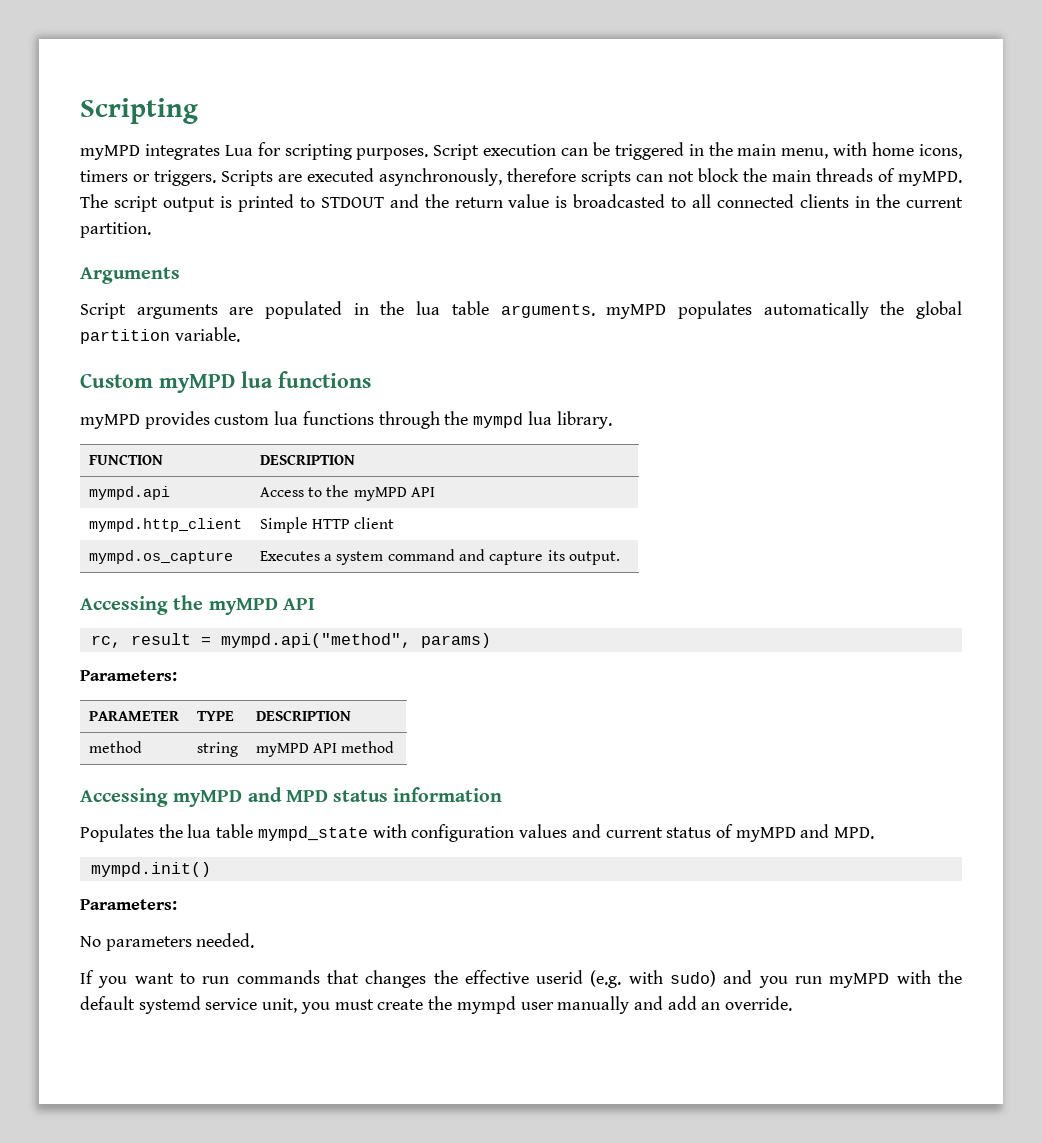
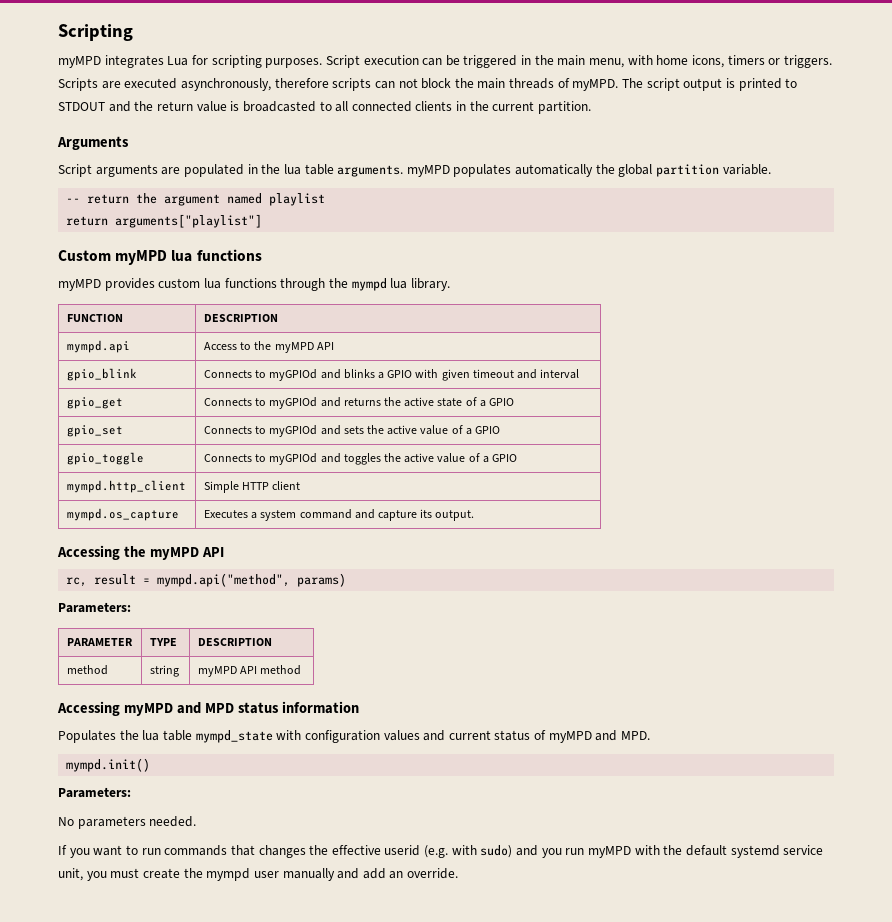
(240, 334) none -> [66,193,326,206] [66,214,263,228] // -- return the argument named playlist // return arguments["playlist"]
(435, 492) none -> [66,368,137,381] [203,369,580,381] [66,397,123,409] [203,397,515,409] [66,425,123,437] [203,425,501,437] [66,452,144,465] [203,453,518,465] // gpio_blink | Connects to myGPIOd and blinks a GPIO with given timeout and interval // gpio_get | Connects to myGPIOd and returns the active state of a GPIO // gpio_set | Connects to myGPIOd and sets the active value of a GPIO // gpio_toggle | Connects to myGPIOd and toggles the active value of a GPIO

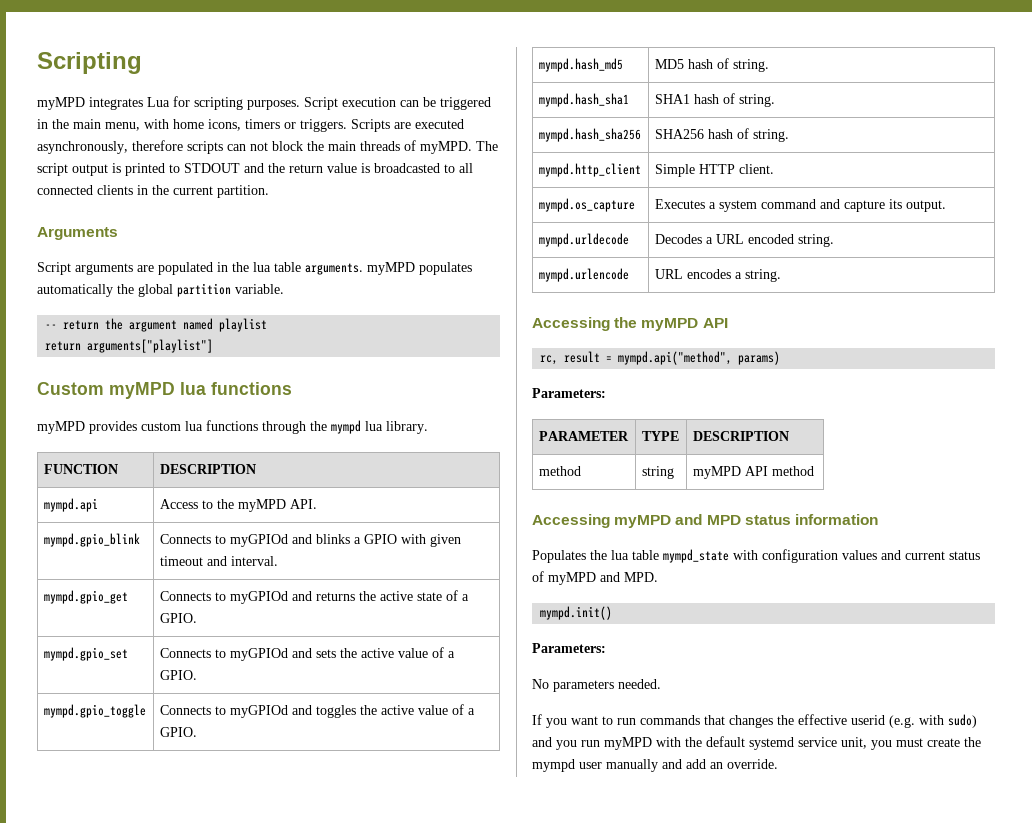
[316,342,334,350] [66,368,137,381] API // gpio_blink -> [289,499,317,509] [43,533,140,547] API. // mympd.gpio_blink
[540,369,580,379] [66,397,123,409] interval // gpio_get -> [230,556,278,566] [43,590,128,604] interval. // mympd.gpio_get
[489,398,515,406] [66,425,123,437] GPIO // gpio_set -> [159,613,197,623] [43,647,128,661] GPIO. // mympd.gpio_set
[475,426,501,434] [66,452,144,465] GPIO // gpio_toggle -> [159,670,197,680] [43,704,146,718] GPIO. // mympd.gpio_toggle
[492,454,518,462] GPIO -> [159,727,197,737] [538,58,623,72] [654,58,769,72] [538,93,629,107] [654,93,775,107] [538,128,641,142] [654,128,789,142] GPIO. // mympd.hash_md5 | MD5 hash of string. // mympd.hash_sha1 | SHA1 hash of string. // mympd.hash_sha256 | SHA256 hash of string.
[272,481,301,490] client -> [738,164,774,174] client.
(475, 515) none -> [538,233,629,247] [654,234,834,247] [538,268,629,282] [654,269,781,282] // mympd.urldecode | Decodes a URL encoded string. // mympd.urlencode | URL encodes a string.

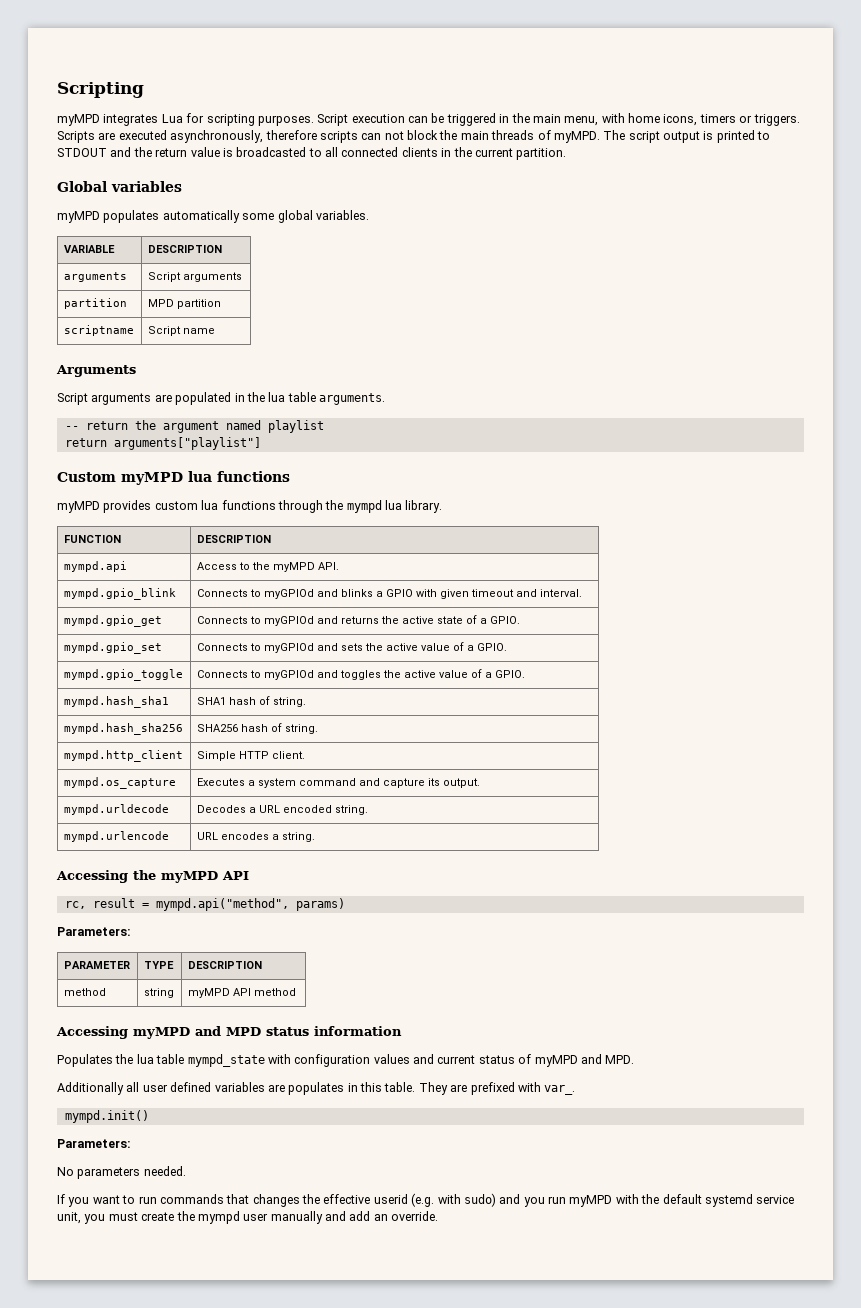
(269, 191) none -> [57,181,182,192] [57,210,369,223] [63,245,115,253] [147,245,222,253] [63,272,127,282] [147,272,242,282] [63,298,127,309] [147,299,221,309] [63,325,134,336] [147,326,215,336] // Global variables // myMPD populates automatically some global variables. // VARIABLE | DESCRIPTION // arguments | Script arguments // partition | MPD partition // scriptname | Script name
[367,262,472,275] [37,283,284,297] myMPD populates automatically the global partition variable. -> (385, 399) none
[538,58,623,72] [654,58,769,72] // mympd.hash_md5 | MD5 hash of string. -> (525, 674) none
(658, 577) none -> [57,1082,576,1095] // Additionally all user defined variables are populates in this table. They are prefixed with var_.

